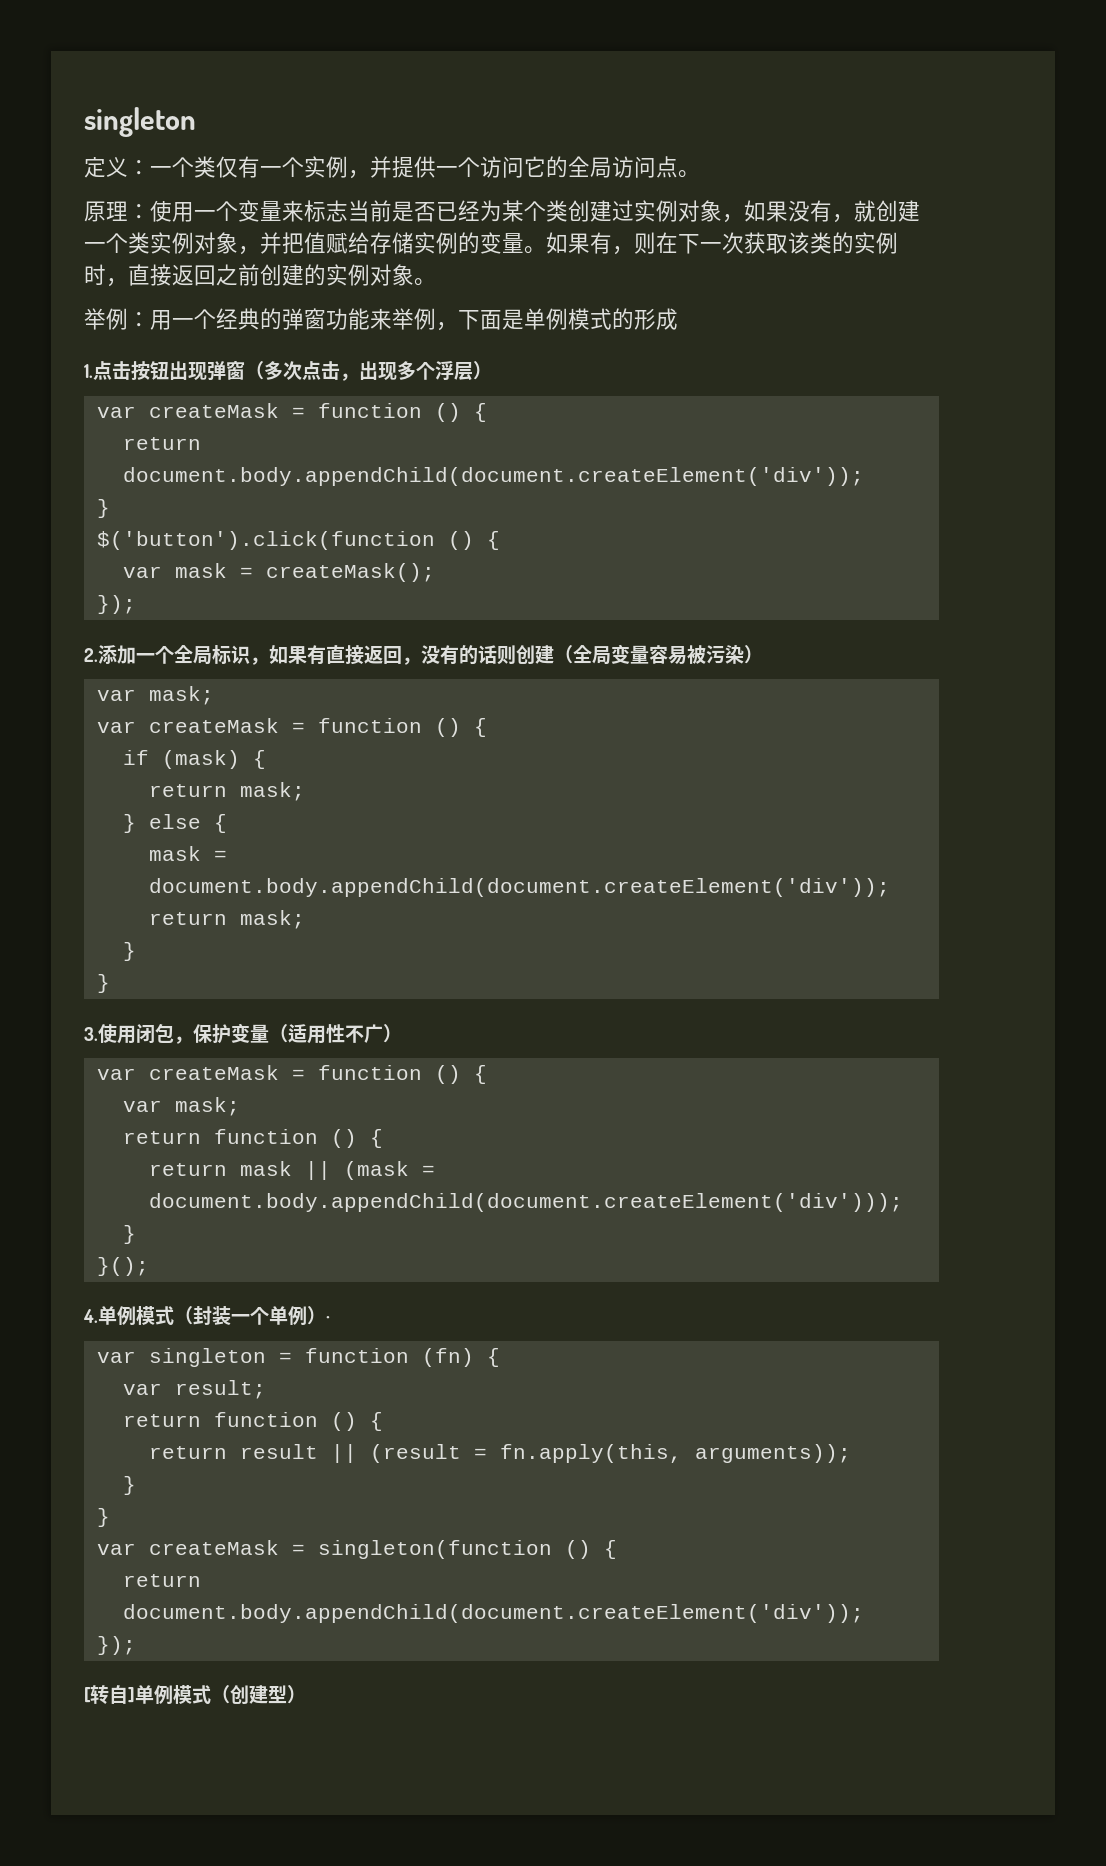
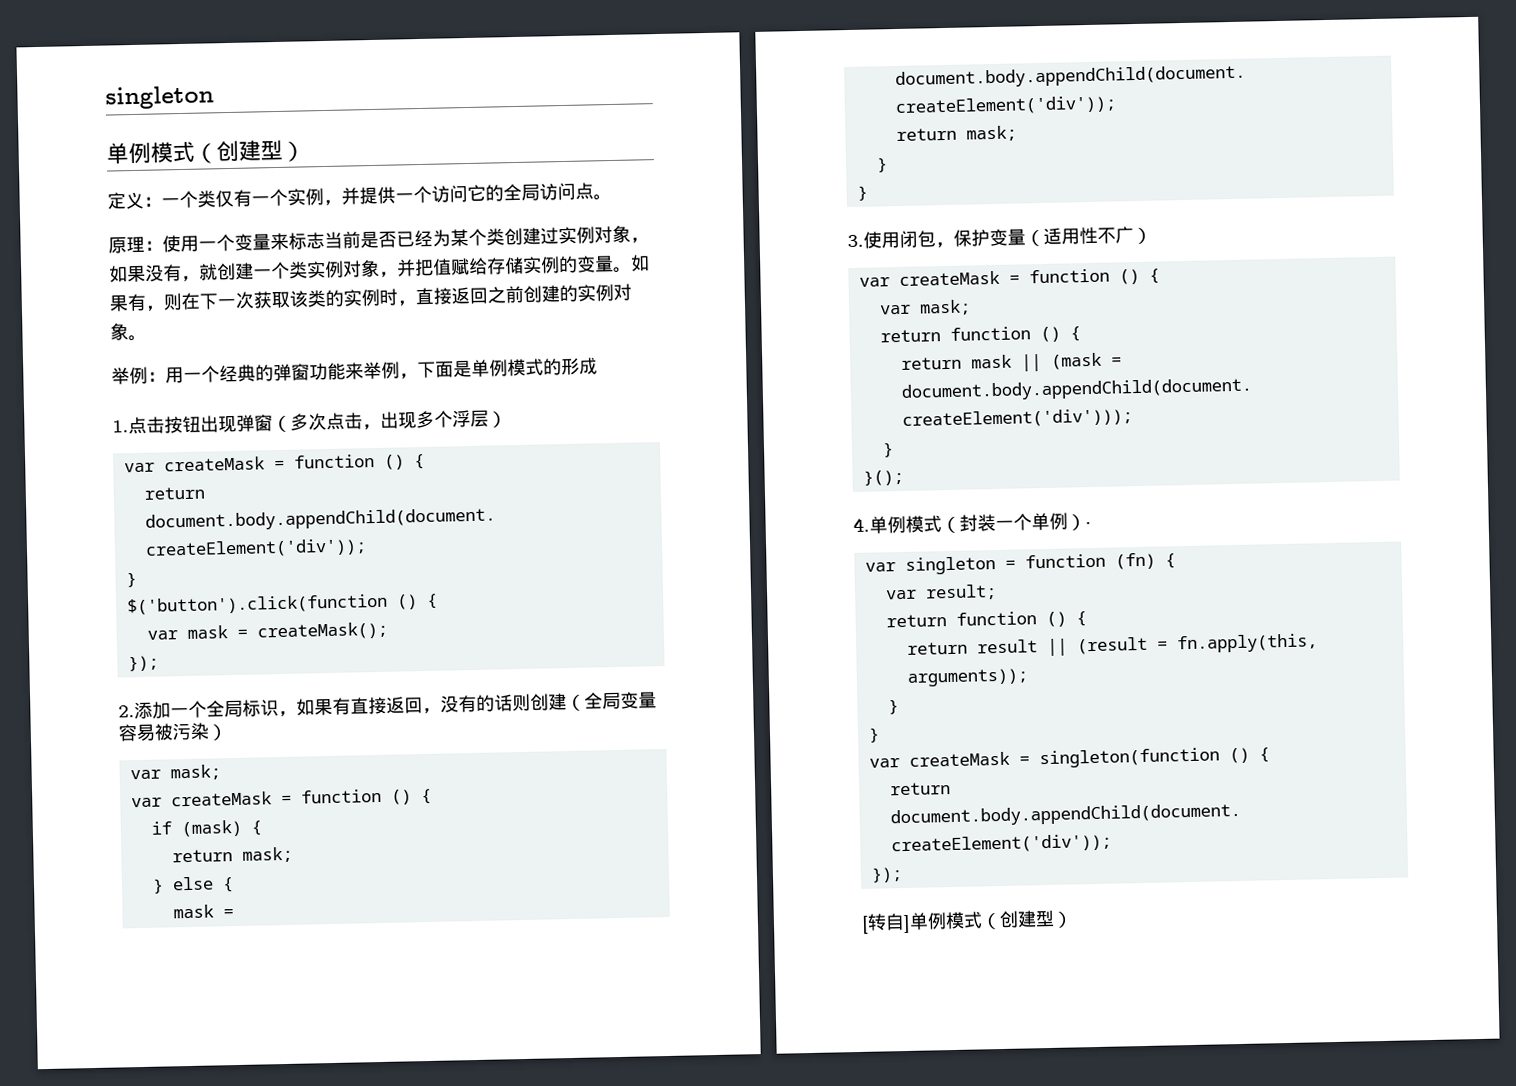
[84,107,196,137] singleton -> [105,85,214,110] [106,139,305,165] singleton // 单例模式（创建型）

